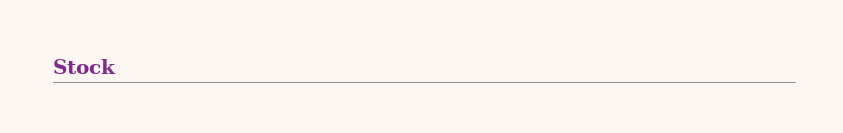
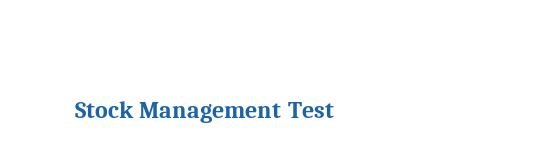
(116, 66) none -> [139,102,334,123] Management Test

